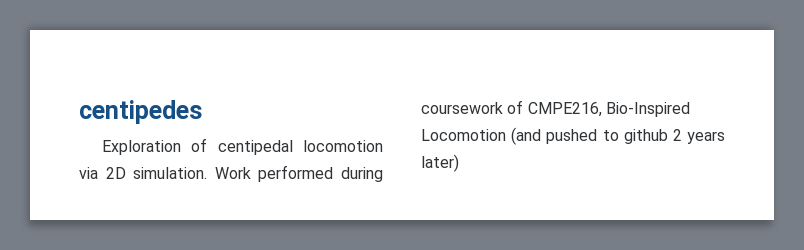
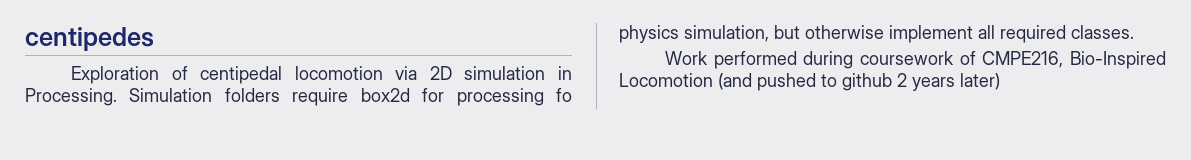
[133,167,208,179] simulation. -> [464,66,572,80] [25,88,573,106] [619,25,1134,43] simulation in Processing. Simulation folders require box2d for processing fo physics simulation, but otherwise implement all required classes. //

